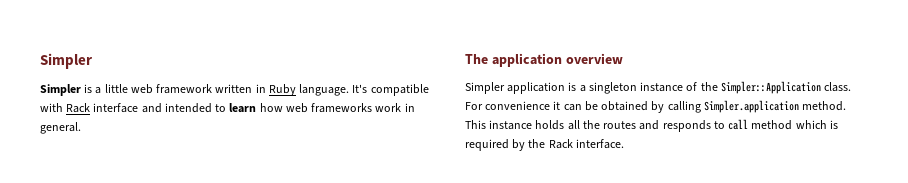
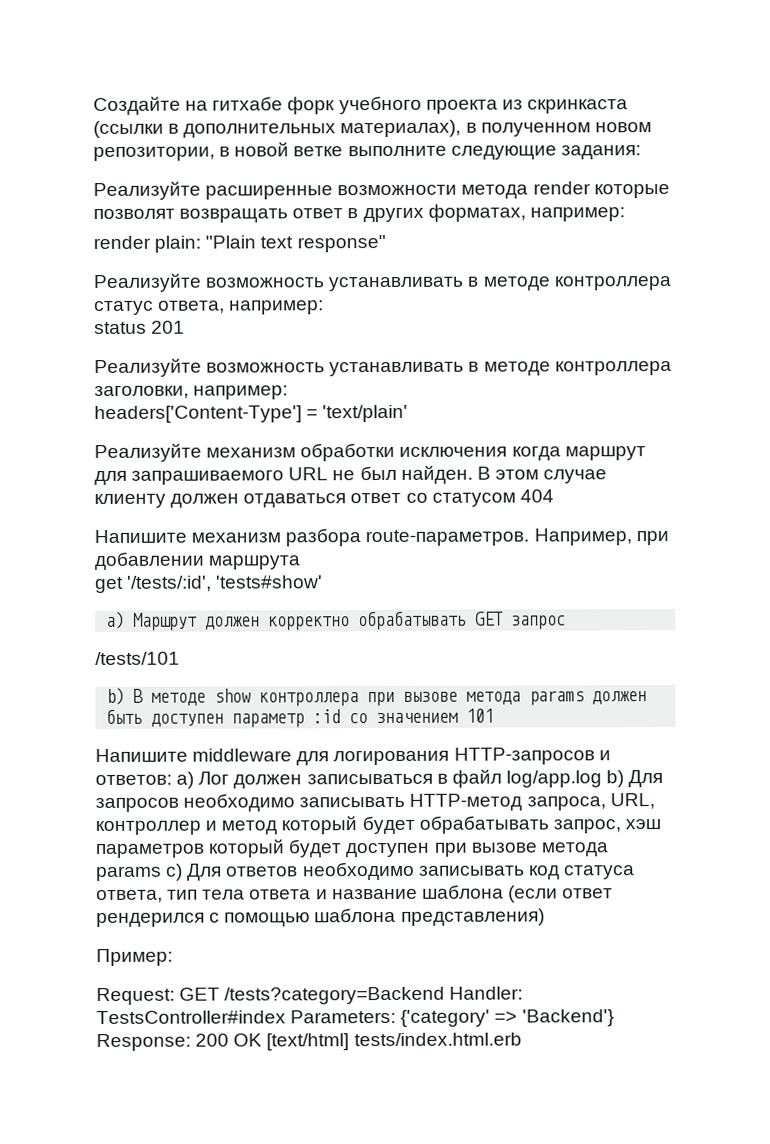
[40,53,92,69] [40,84,429,96] [40,103,415,113] [40,122,81,134] [465,53,623,67] [465,81,852,94] [465,100,847,113] [465,119,838,132] [465,139,624,151] Simpler // Simpler is a little web framework written in Ruby language. It's compatible with Rack interface and intended to learn how web frameworks work in general. // The application overview // Simpler application is a singleton instance of the Simpler::Application class. For convenience it can be obtained by calling Simpler.application method. This instance holds all the routes and responds to call method which is required by the Rack interface. -> [93,95,628,116] [93,119,652,139] [93,142,641,162] [93,181,670,201] [93,203,625,223] [93,234,386,253] [93,273,672,293] [94,300,325,316] [94,320,186,335] [94,358,672,378] [94,385,289,400] [94,404,409,424] [94,442,646,463] [94,465,608,486] [94,489,554,509] [94,528,669,547] [94,551,301,571] [95,575,324,594] [106,610,567,631] [95,651,180,666] [106,687,648,707] [106,708,495,728] [95,747,611,766] [95,769,664,789] [95,793,655,813] [95,815,661,836] [95,839,608,859] [96,861,635,882] [96,884,614,904] [96,907,545,928] [96,948,173,967] [96,986,524,1006] [96,1009,614,1027] [96,1032,522,1052] Создайте на гитхабе форк учебного проекта из скринкаста (ссылки в дополнительных материалах), в полученном новом репозитории, в новой ветке выполните следующие задания: // Реализуйте расширенные возможности метода render которые позволят возвращать ответ в других форматах, например: // render plain: "Plain text response" // Реализуйте возможность устанавливать в методе контроллера статус ответа, например: // status 201 // Реализуйте возможность устанавливать в методе контроллера заголовки, например: // headers['Content-Type'] = 'text/plain' // Реализуйте механизм обработки исключения когда маршрут для запрашиваемого URL не был найден. В этом случае клиенту должен отдаваться ответ со статусом 404 // Напишите механизм разбора route-параметров. Например, при добавлении маршрута // get '/tests/:id', 'tests#show' // а) Маршрут должен корректно обрабатывать GET запрос // /tests/101 // b) В методе show контроллера при вызове метода params должен быть доступен параметр :id со значением 101 // Напишите middleware для логирования HTTP-запросов и ответов: a) Лог должен записываться в файл log/app.log b) Для запросов необходимо записывать HTTP-метод запроса, URL, контроллер и метод который будет обрабатывать запрос, хэш параметров который будет доступен при вызове метода params c) Для ответов необходимо записывать код статуса ответа, тип тела ответа и название шаблона (если ответ рендерился с помощью шаблона представления) // Пример: // Request: GET /tests?category=Backend Handler: TestsController#index Parameters: {'category' => 'Backend'} Response: 200 OK [text/html] tests/index.html.erb

